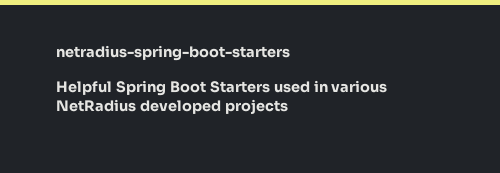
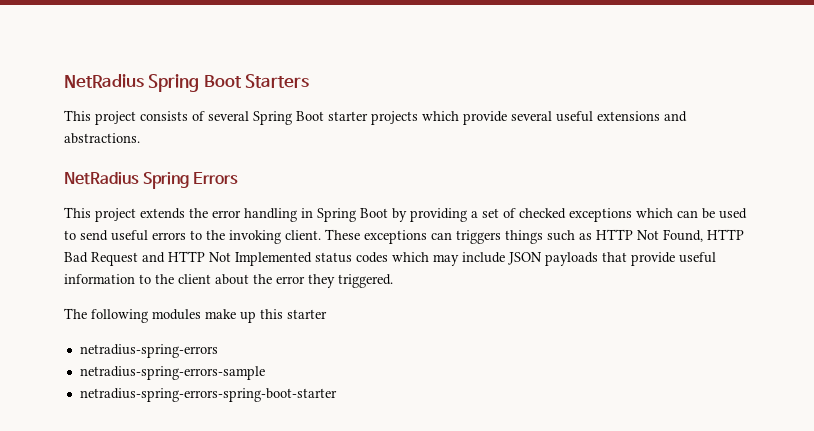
[56,45,290,61] [56,81,112,95] netradius-spring-boot-starters // Helpful -> [64,74,144,88] NetRadius
[273,80,388,93] [56,99,288,114] used in various NetRadius developed projects -> [64,110,687,125] [64,133,140,144] [64,172,239,189] [64,207,747,222] [64,229,744,244] [64,251,716,266] [64,274,393,288] [64,308,327,323] [79,344,218,358] [79,366,265,380] [79,388,337,402] // This project consists of several Spring Boot starter projects which provide several useful extensions and abstractions. // NetRadius Spring Errors // This project extends the error handling in Spring Boot by providing a set of checked exceptions which can be used to send useful errors to the invoking client. These exceptions can triggers things such as HTTP Not Found, HTTP Bad Request and HTTP Not Implemented status codes which may include JSON payloads that provide useful information to the client about the error they triggered. // The following modules make up this starter // netradius-spring-errors // netradius-spring-errors-sample // netradius-spring-errors-spring-boot-starter

